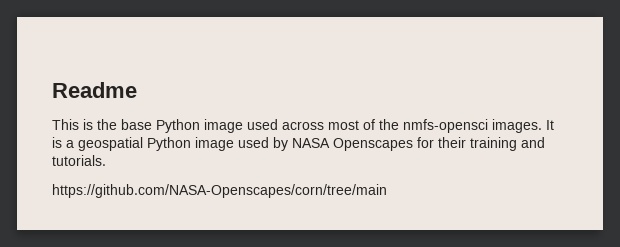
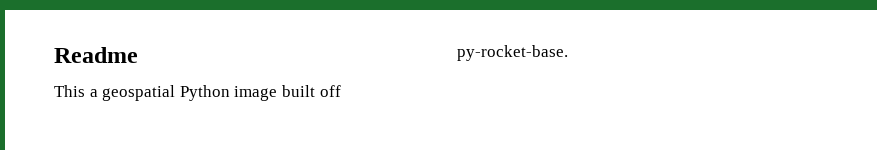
[83,119,554,133] [52,137,545,151] [52,155,106,166] [52,184,387,198] is the base Python image used across most of the nmfs-opensci images. It is a geospatial Python image used by NASA Openscapes for their training and tutorials. // https://github.com/NASA-Openscapes/corn/tree/main -> [89,85,341,101] [457,45,568,61] a geospatial Python image built off py-rocket-base.

